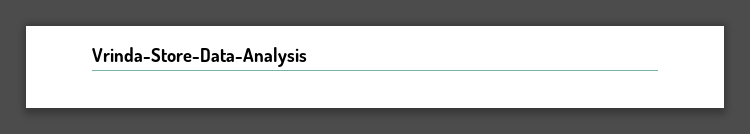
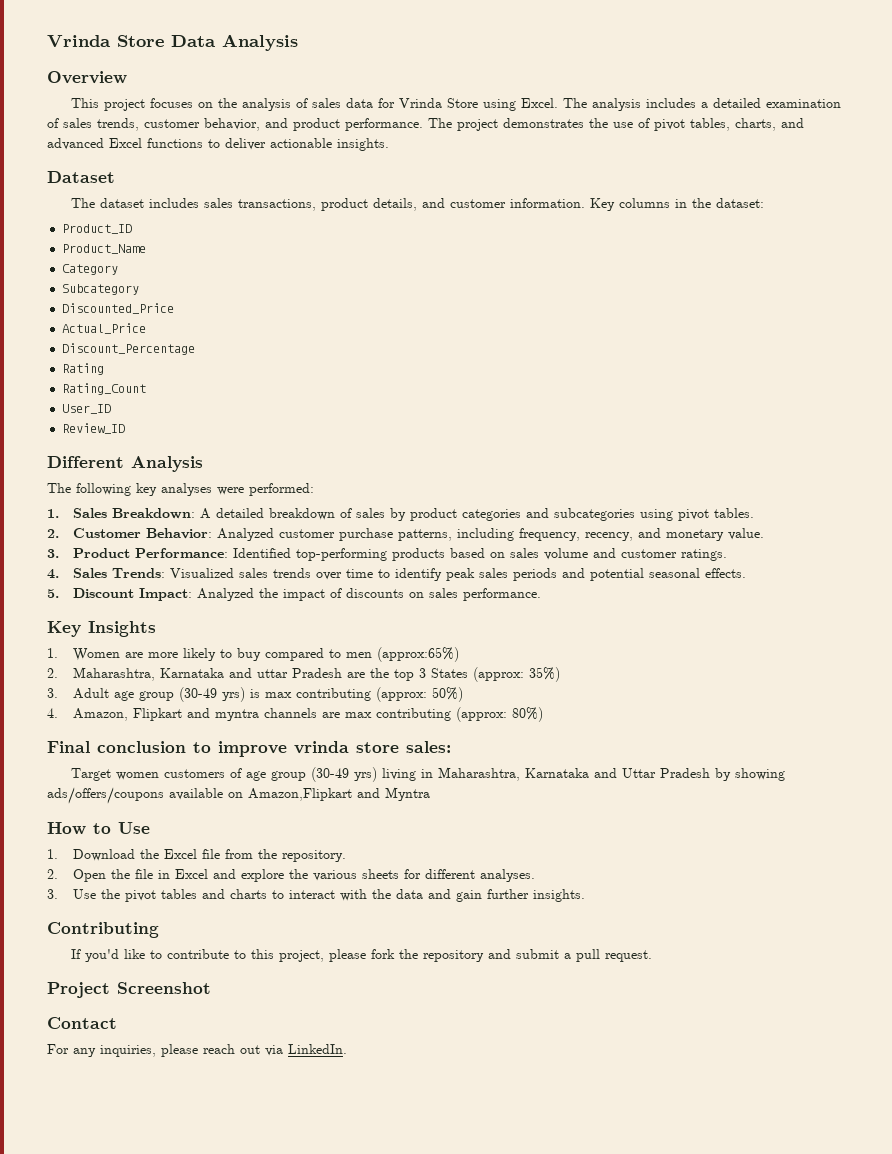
[92,47,307,67] Vrinda-Store-Data-Analysis -> [47,34,298,51] [47,71,127,84] [71,98,842,111] [47,118,804,131] [47,138,389,151] [47,171,115,183] [71,198,765,211] [62,224,133,234] [62,244,147,254] [62,264,119,275] [62,284,140,295] [62,303,175,314] [62,323,147,334] [62,343,196,355] [62,363,105,375] [62,383,147,395] [62,404,112,414] [62,423,126,434] [47,456,203,472] [47,483,314,496] [47,508,755,521] [47,528,765,541] [47,548,728,561] [47,568,747,581] [47,588,542,601] [47,621,156,637] [47,647,460,662] [47,667,561,682] [47,687,464,702] [47,707,544,722] [47,741,451,757] [71,767,786,782] [47,787,430,804] [47,822,150,835] [47,849,347,862] [47,869,536,882] [47,889,586,902] [47,922,159,938] [71,949,653,962] [47,982,211,998] [47,1017,117,1029] [47,1044,347,1057] Vrinda Store Data Analysis // Overview // This project focuses on the analysis of sales data for Vrinda Store using Excel. The analysis includes a detailed examination of sales trends, customer behavior, and product performance. The project demonstrates the use of pivot tables, charts, and advanced Excel functions to deliver actionable insights. // Dataset // The dataset includes sales transactions, product details, and customer information. Key columns in the dataset: // Product_ID // Product_Name // Category // Subcategory // Discounted_Price // Actual_Price // Discount_Percentage // Rating // Rating_Count // User_ID // Review_ID // Different Analysis // The following key analyses were performed: // 1. Sales Breakdown: A detailed breakdown of sales by product categories and subcategories using pivot tables. // 2. Customer Behavior: Analyzed customer purchase patterns, including frequency, recency, and monetary value. // 3. Product Performance: Identified top-performing products based on sales volume and customer ratings. // 4. Sales Trends: Visualized sales trends over time to identify peak sales periods and potential seasonal effects. // 5. Discount Impact: Analyzed the impact of discounts on sales performance. // Key Insights // 1. Women are more likely to buy compared to men (approx:65%) // 2. Maharashtra, Karnataka and uttar Pradesh are the top 3 States (approx: 35%) // 3. Adult age group (30-49 yrs) is max contributing (approx: 50%) // 4. Amazon, Flipkart and myntra channels are max contributing (approx: 80%) // Final conclusion to improve vrinda store sales: // Target women customers of age group (30-49 yrs) living in Maharashtra, Karnataka and Uttar Pradesh by showing ads/offers/coupons available on Amazon,Flipkart and Myntra // How to Use // 1. Download the Excel file from the repository. // 2. Open the file in Excel and explore the various sheets for different analyses. // 3. Use the pivot tables and charts to interact with the data and gain further insights. // Contributing // If you'd like to contribute to this project, please fork the repository and submit a pull request. // Project Screenshot // Contact // For any inquiries, please reach out via LinkedIn.

